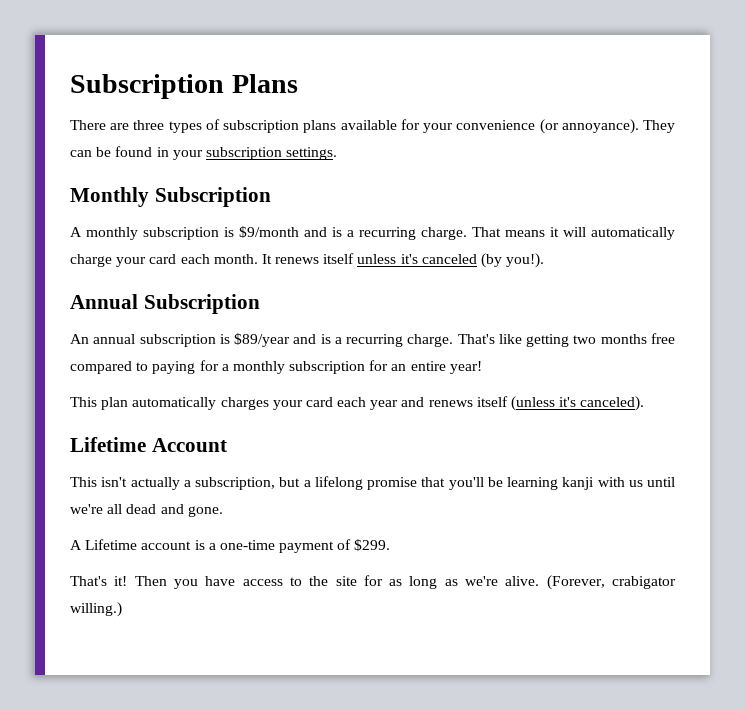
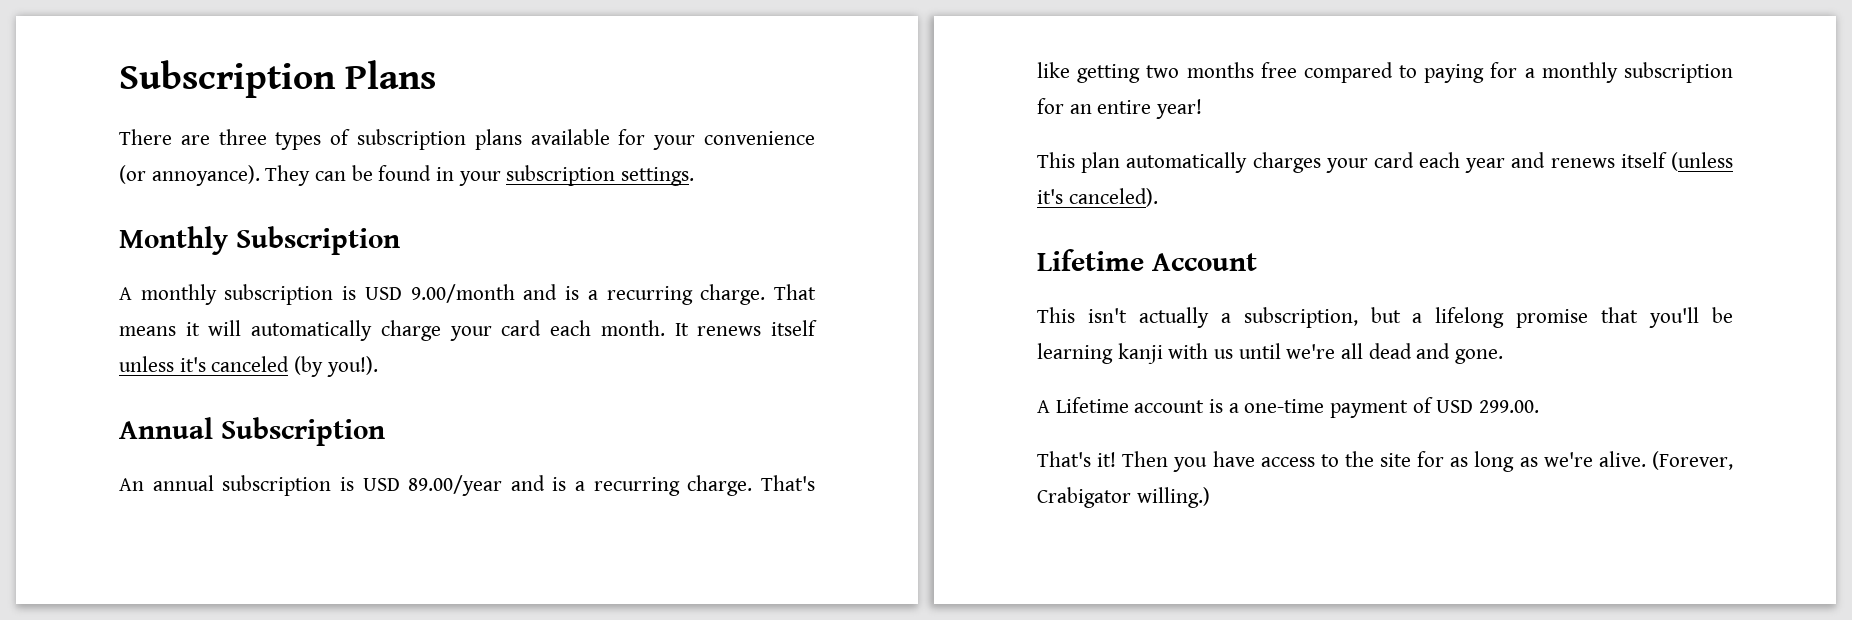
[239,226,299,238] $9/month -> [364,284,515,303] USD 9.00/month
[234,333,291,347] $89/year -> [362,475,503,496] USD 89.00/year
[354,539,391,551] $299. -> [1436,400,1540,413] USD 299.00.
[612,576,676,589] crabigator -> [1037,487,1131,508] Crabigator

